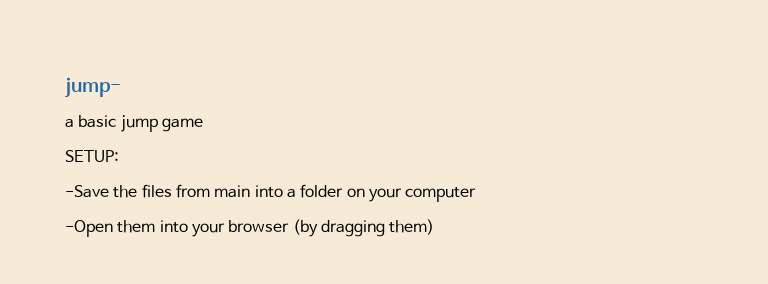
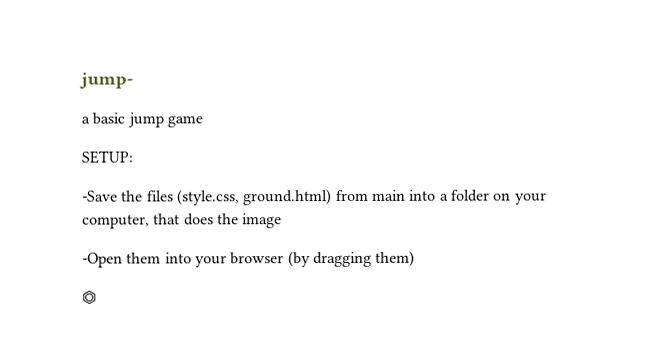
(172, 191) none -> [176,189,333,206] (style.css, ground.html)
[405,187,477,202] computer -> [82,213,283,229] computer, that does the image
(435, 227) none -> [82,290,97,305] // ⏣

